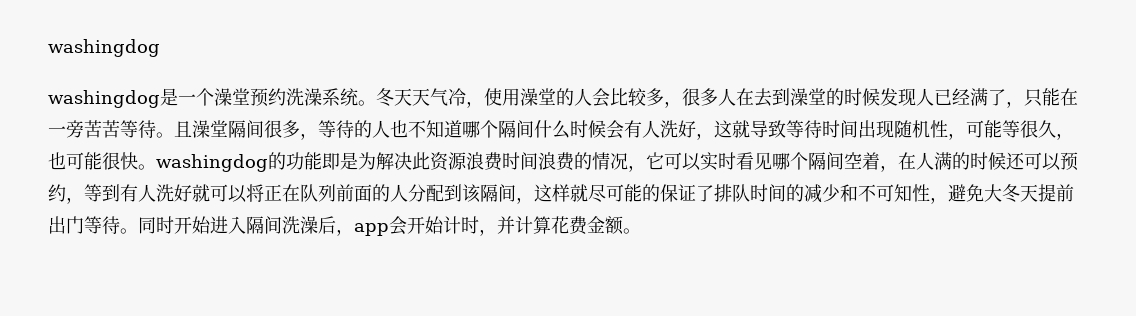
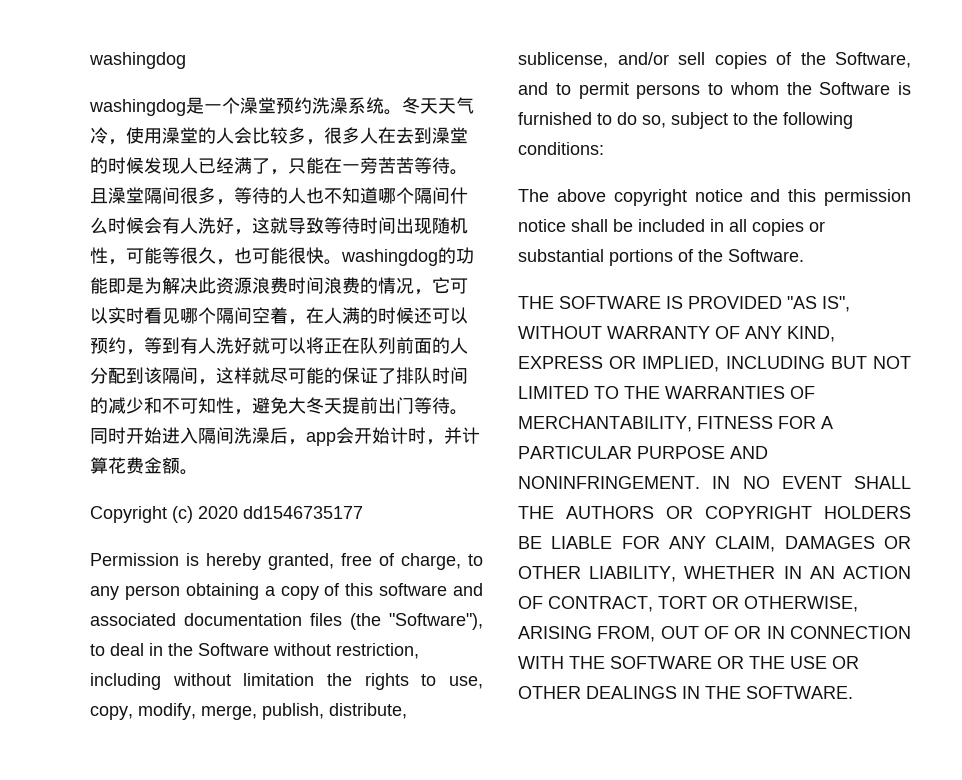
(641, 231) none -> [90,506,363,523] [90,553,483,570] [90,583,483,600] [90,613,483,630] [90,643,419,659] [90,673,484,690] [90,703,407,720] [518,52,911,69] [518,82,911,99] [518,112,853,129] [518,142,604,155] [518,189,911,206] [518,219,825,236] [518,249,804,266] [518,296,850,312] [518,326,835,342] [518,356,911,372] [518,386,815,399] [518,416,833,432] [518,446,768,459] [518,476,911,489] [518,506,911,519] [518,536,911,552] [518,566,911,582] [518,596,858,612] [518,626,911,642] [518,656,859,669] [518,686,853,699] // Copyright (c) 2020 dd1546735177 // Permission is hereby granted, free of charge, to any person obtaining a copy of this software and associated documentation files (the "Software"), to deal in the Software without restriction, including without limitation the rights to use, copy, modify, merge, publish, distribute, sublicense, and/or sell copies of the Software, and to permit persons to whom the Software is furnished to do so, subject to the following conditions: // The above copyright notice and this permission notice shall be included in all copies or substantial portions of the Software. // THE SOFTWARE IS PROVIDED "AS IS", WITHOUT WARRANTY OF ANY KIND, EXPRESS OR IMPLIED, INCLUDING BUT NOT LIMITED TO THE WARRANTIES OF MERCHANTABILITY, FITNESS FOR A PARTICULAR PURPOSE AND NONINFRINGEMENT. IN NO EVENT SHALL THE AUTHORS OR COPYRIGHT HOLDERS BE LIABLE FOR ANY CLAIM, DAMAGES OR OTHER LIABILITY, WHETHER IN AN ACTION OF CONTRACT, TORT OR OTHERWISE, ARISING FROM, OUT OF OR IN CONNECTION WITH THE SOFTWARE OR THE USE OR OTHER DEALINGS IN THE SOFTWARE.

